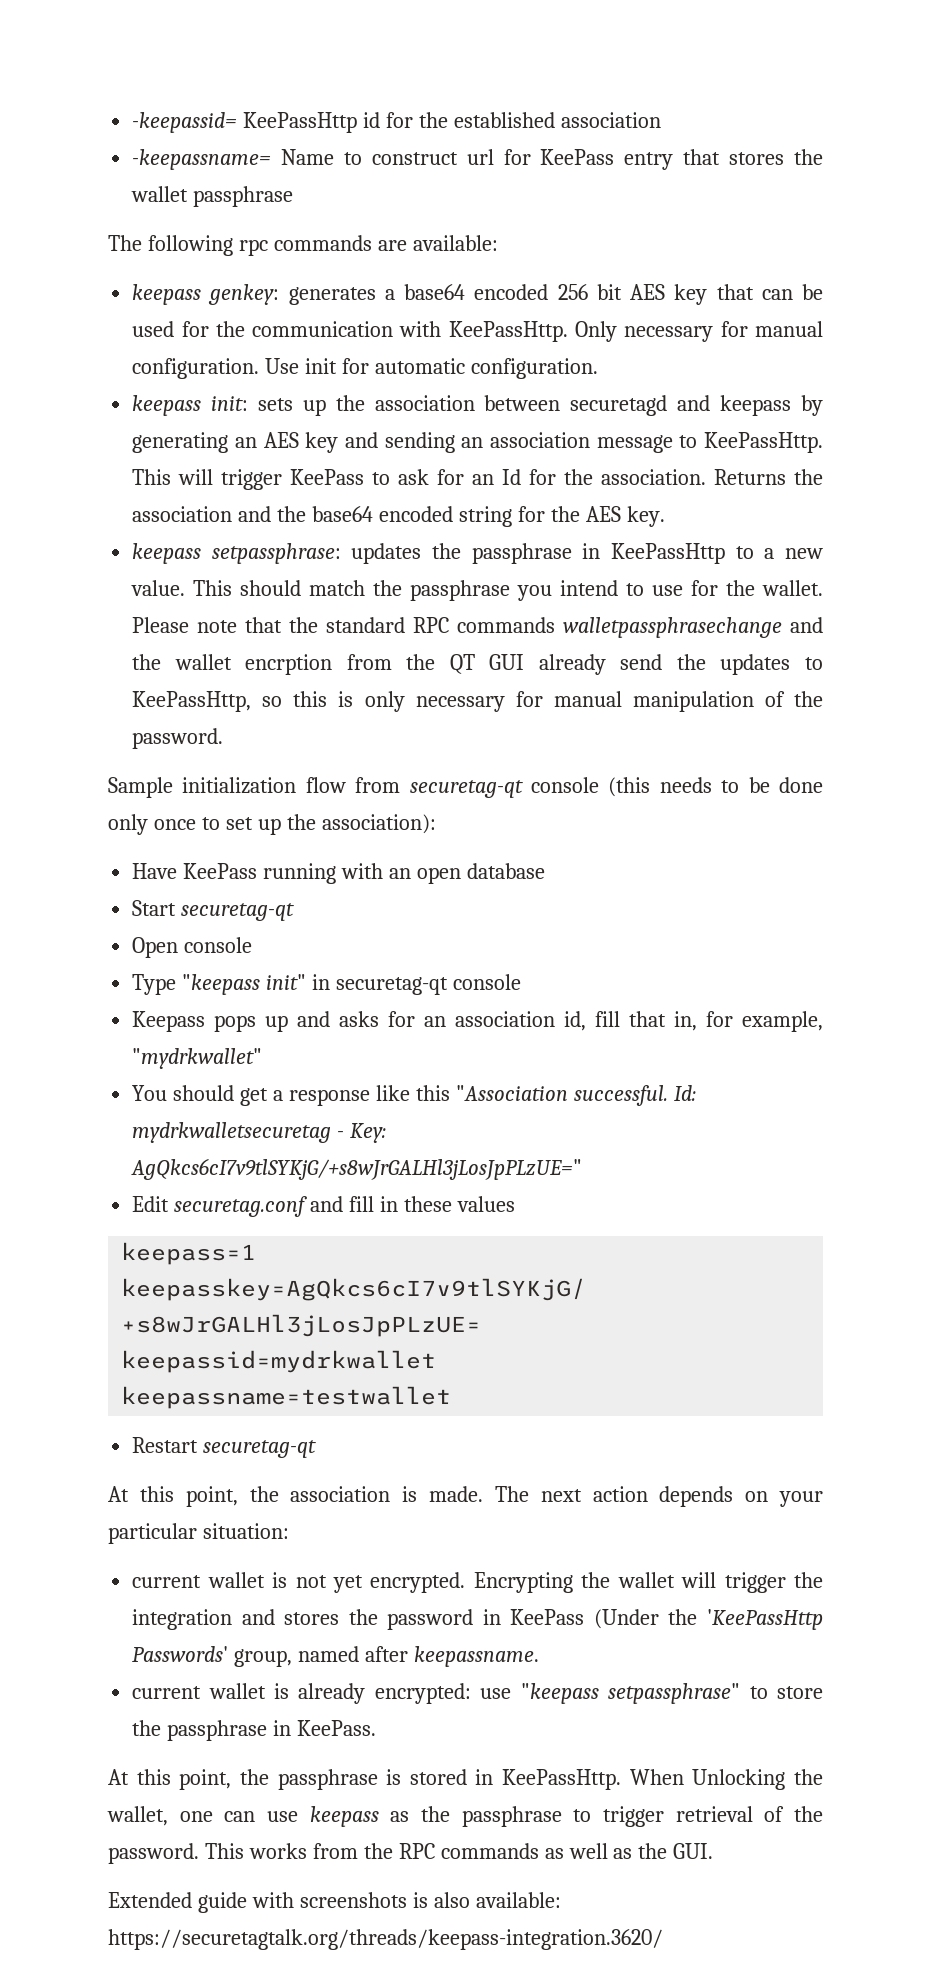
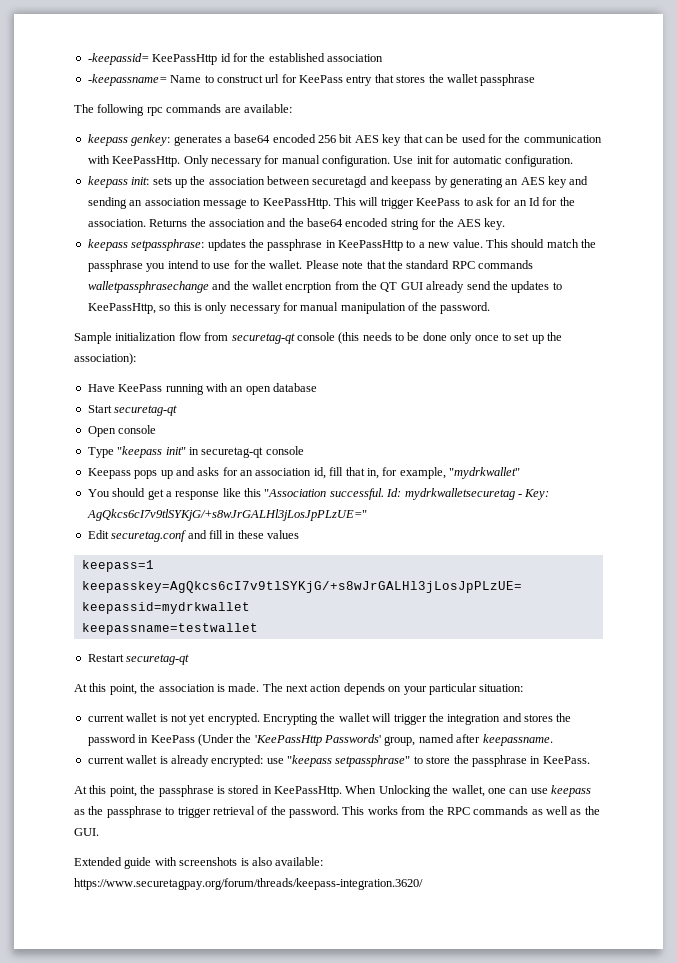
[108,1929,663,1950] https://securetagtalk.org/threads/keepass-integration.3620/ -> [74,878,423,890] https://www.securetagpay.org/forum/threads/keepass-integration.3620/

